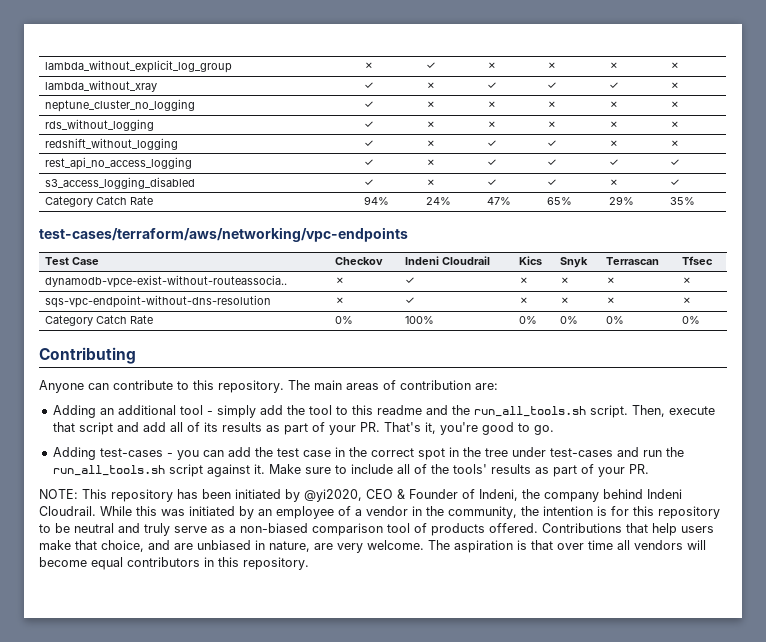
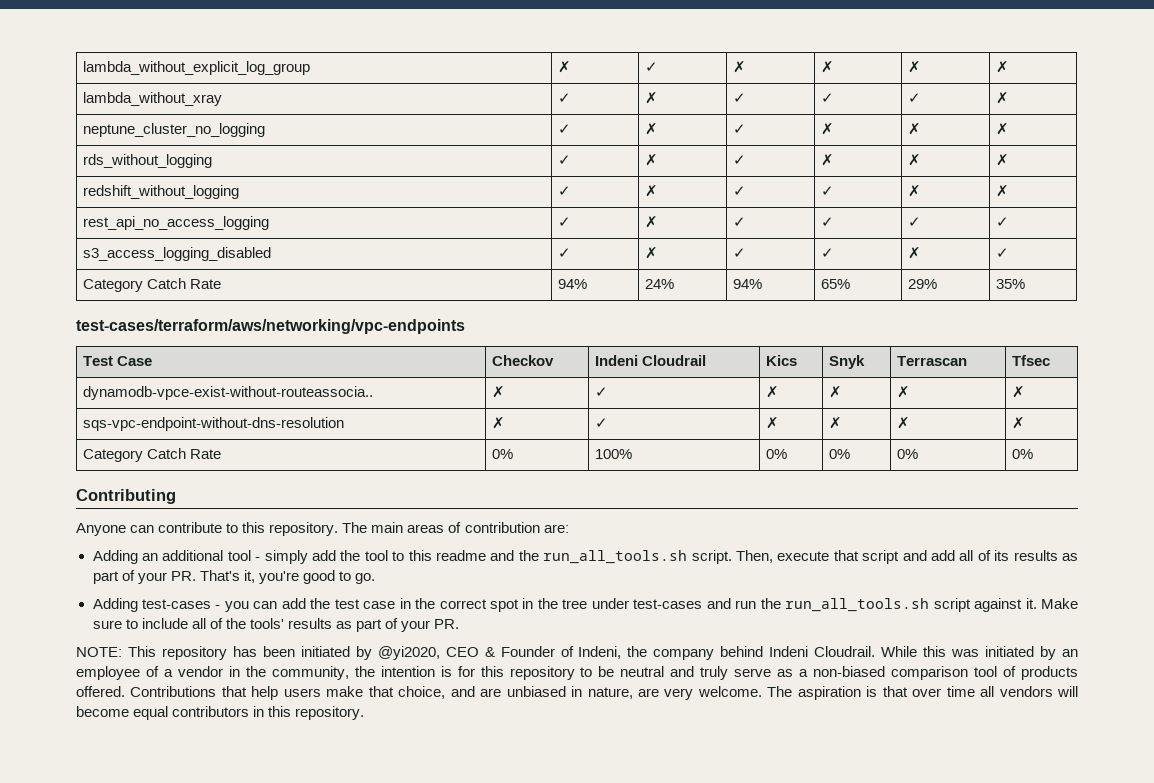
[487,101,498,108] ✗ -> [733,124,747,134] ✓
[487,121,498,128] ✗ -> [733,155,747,165] ✓
[487,197,512,205] 47% -> [733,279,763,289] 94%

